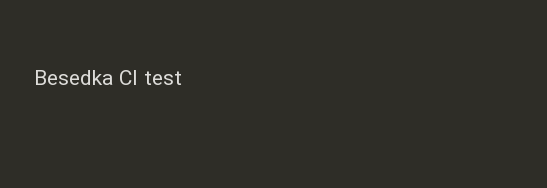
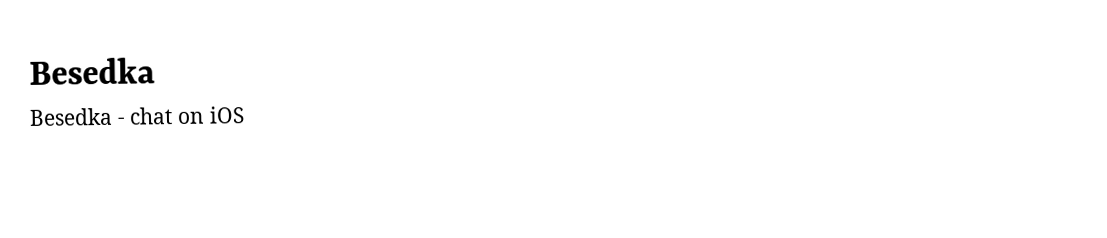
[34,70,182,85] Besedka CI test -> [29,57,155,85] [29,106,245,126] Besedka // Besedka - chat on iOS

